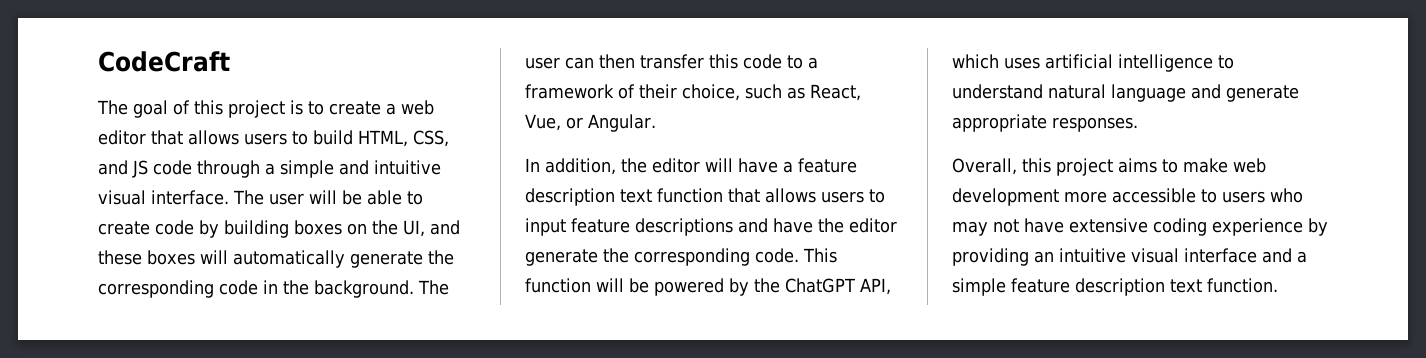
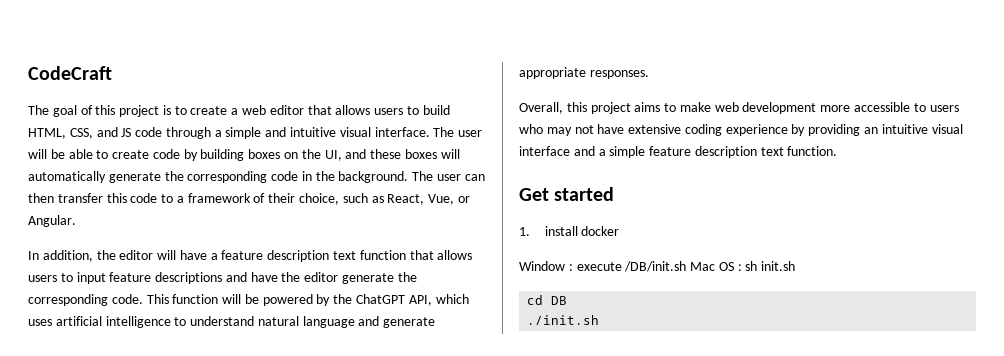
(1278, 285) none -> [519,187,615,201] [519,226,620,236] [519,261,796,272] [527,295,568,305] [527,315,600,325] // Get started // 1. install docker // Window : execute /DB/init.sh Mac OS : sh init.sh // cd DB // ./init.sh

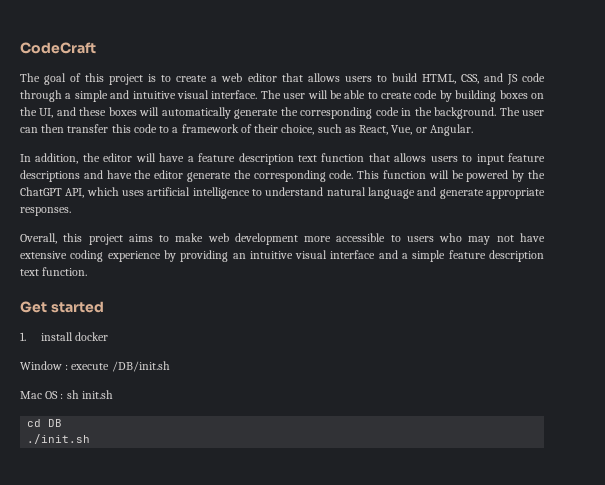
(687, 266) none -> (170, 366) //

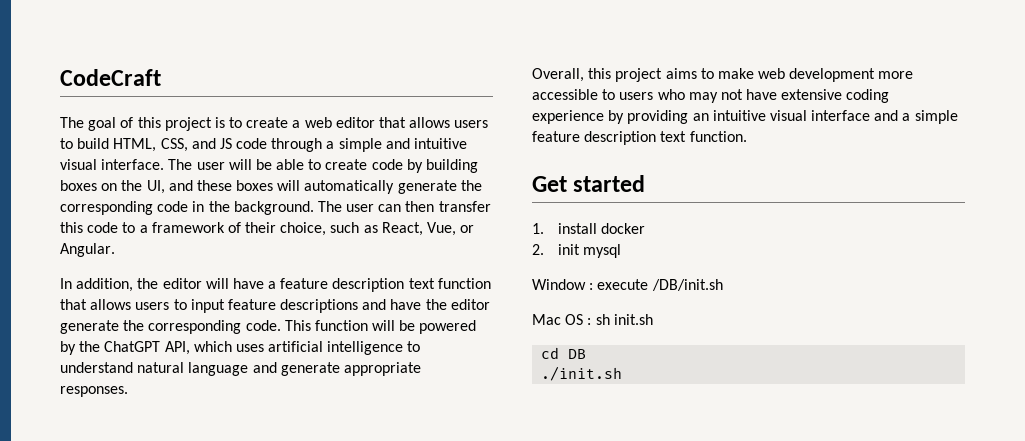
(109, 336) none -> [532,244,622,258] // 2. init mysql

